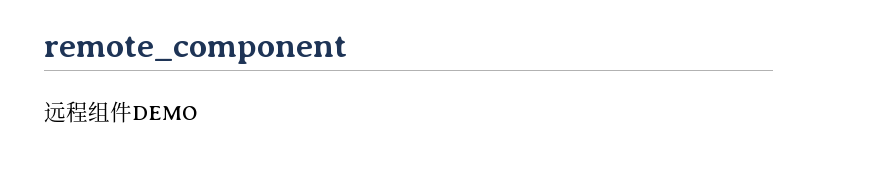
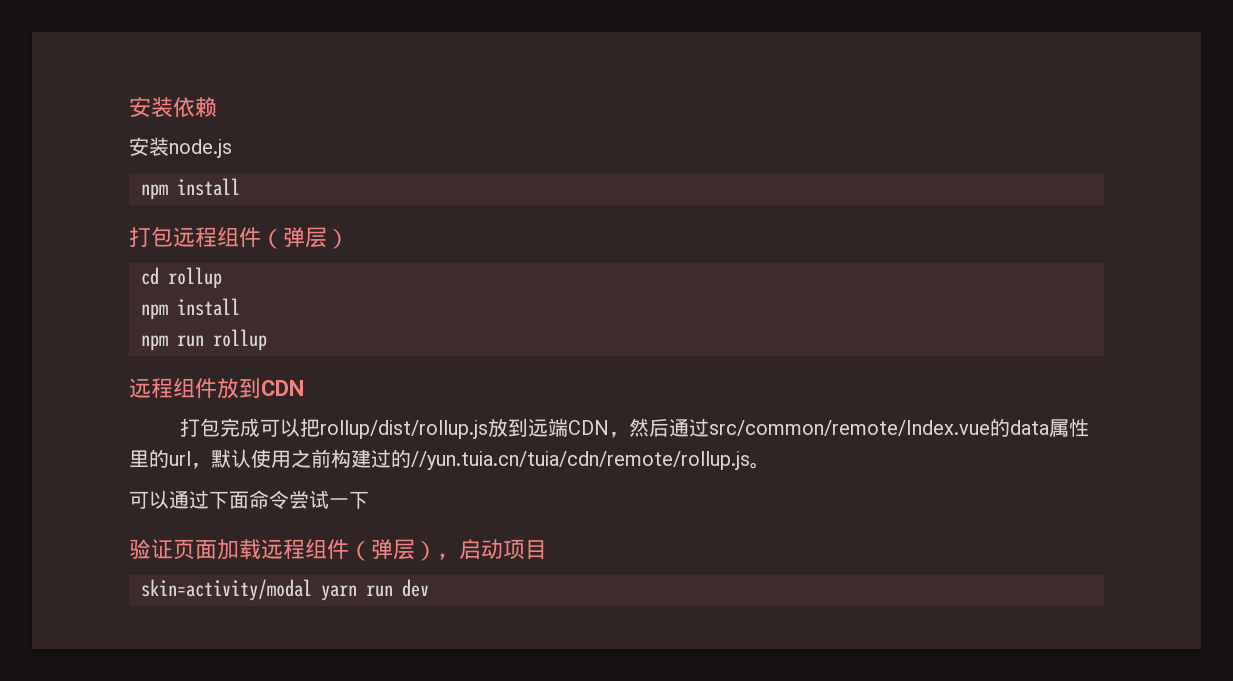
[44,36,347,64] [44,101,198,123] remote_component // 远程组件DEMO -> [129,97,217,118] [129,137,232,158] [141,178,240,200] [129,227,349,249] [141,267,222,289] [141,298,240,320] [141,329,267,351] [129,378,304,399] [180,418,1090,439] [129,449,770,470] [129,490,369,509] [129,539,547,561] [141,579,429,601] 安装依赖 // 安装node.js // npm install // 打包远程组件（弹层） // cd rollup // npm install // npm run rollup // 远程组件放到CDN // 打包完成可以把rollup/dist/rollup.js放到远端CDN，然后通过src/common/remote/Index.vue的data属性里的url，默认使用之前构建过的//yun.tuia.cn/tuia/cdn/remote/rollup.js。 // 可以通过下面命令尝试一下 // 验证页面加载远程组件（弹层），启动项目 // skin=activity/modal yarn run dev

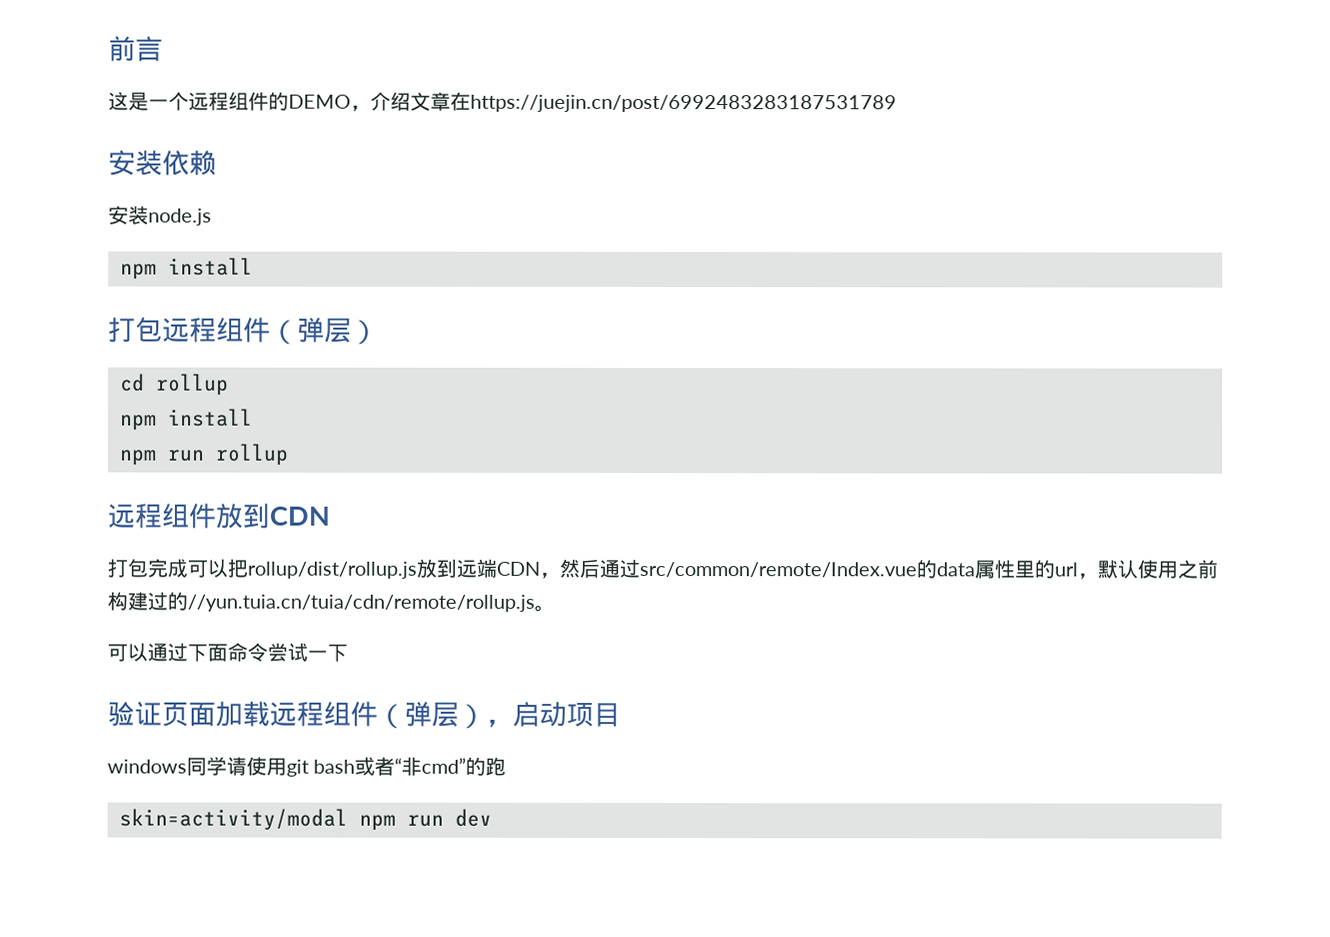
(129, 107) none -> [108,35,163,62] [108,91,897,113] 前言 // 这是一个远程组件的DEMO，介绍文章在https://juejin.cn/post/6992483283187531789 //
(547, 549) none -> [107,756,507,777] // windows同学请使用git bash或者“非cmd”的跑
[321,585,357,601] yarn -> [359,814,396,831] npm

